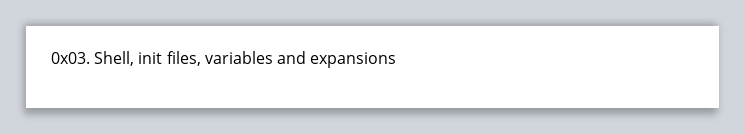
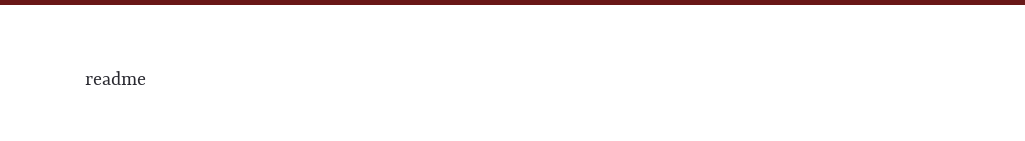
[51,51,397,68] 0x03. Shell, init files, variables and expansions -> [85,71,146,85] readme

